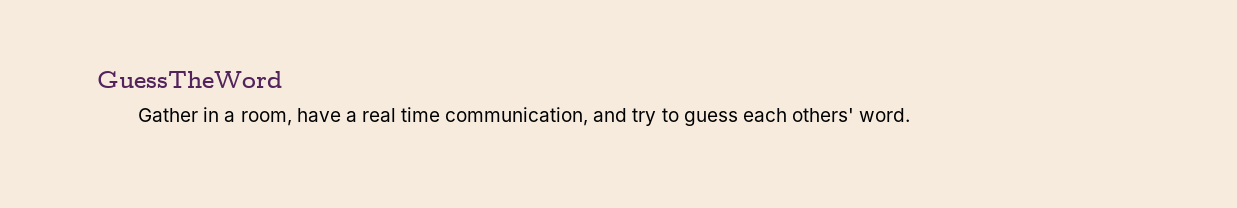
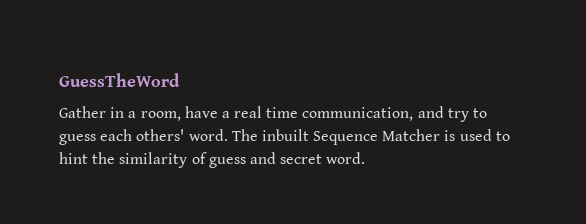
(911, 115) none -> [231,129,510,145] [59,152,366,168] The inbuilt Sequence Matcher is used to hint the similarity of guess and secret word.

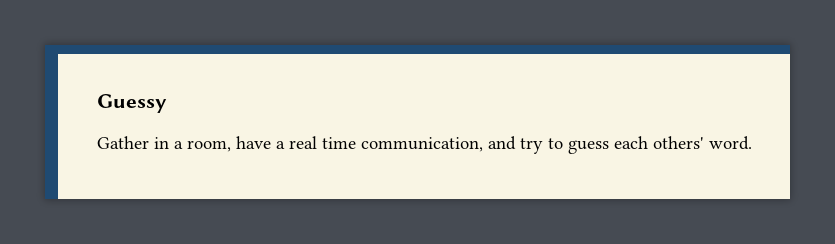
[59,73,180,87] GuessTheWord -> [97,94,167,113] Guessy
[231,129,510,145] [59,152,366,168] The inbuilt Sequence Matcher is used to hint the similarity of guess and secret word. -> (752, 143) none

